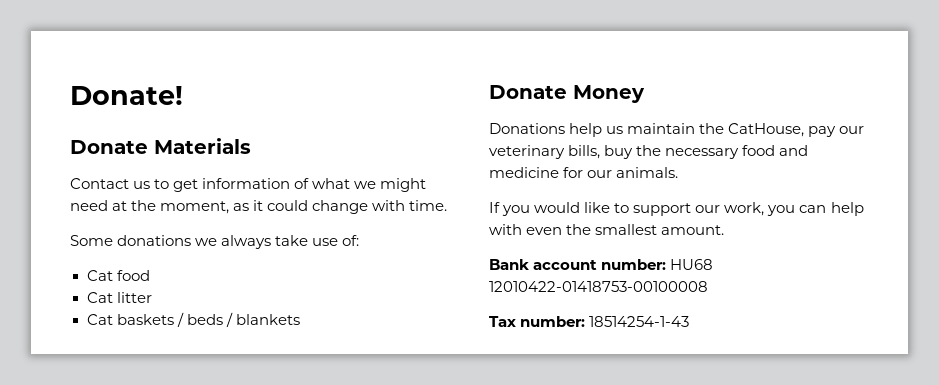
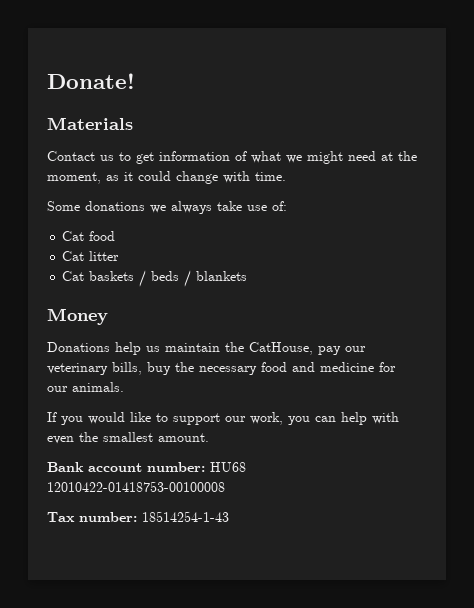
[70,140,148,154] Donate -> (135, 81) none
[489,85,567,99] Donate -> (248, 276) none

